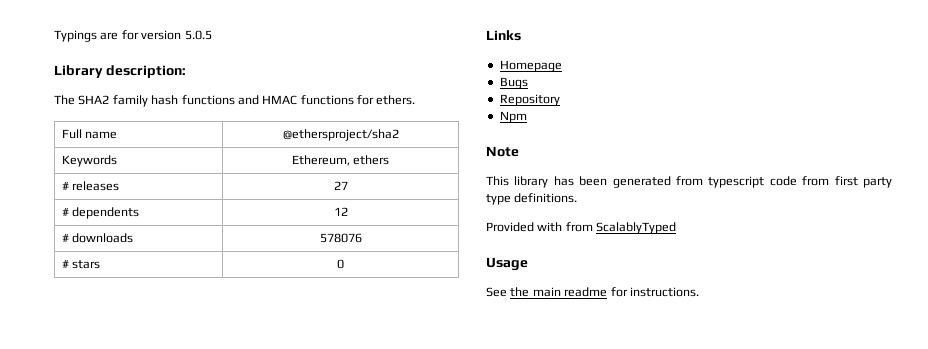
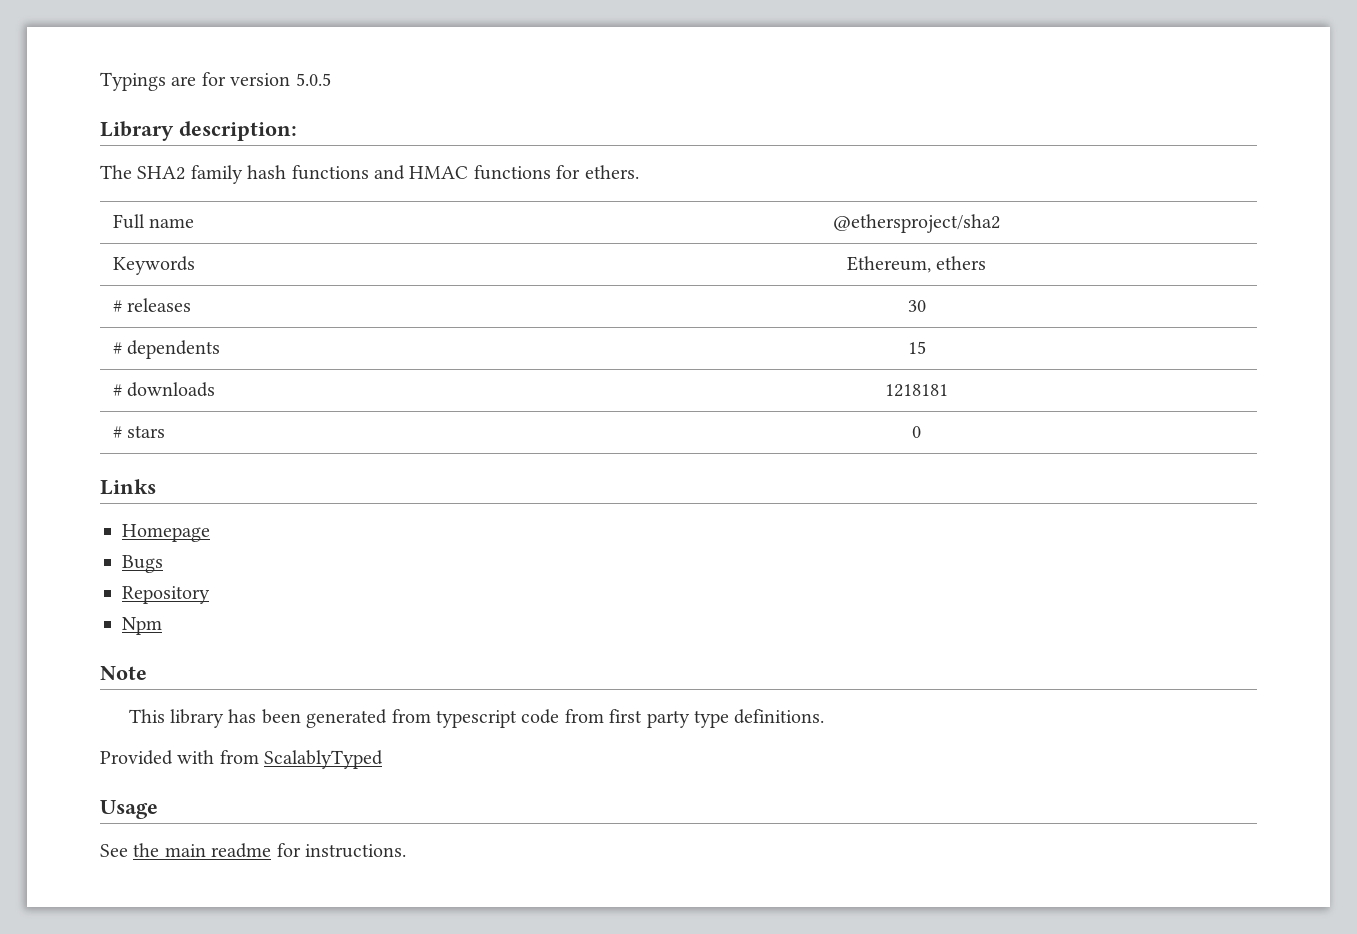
[333,181,348,190] 27 -> [907,300,926,312] 30
[333,207,348,216] 12 -> [907,341,926,354] 15
[319,233,362,243] 578076 -> [885,384,948,397] 1218181

